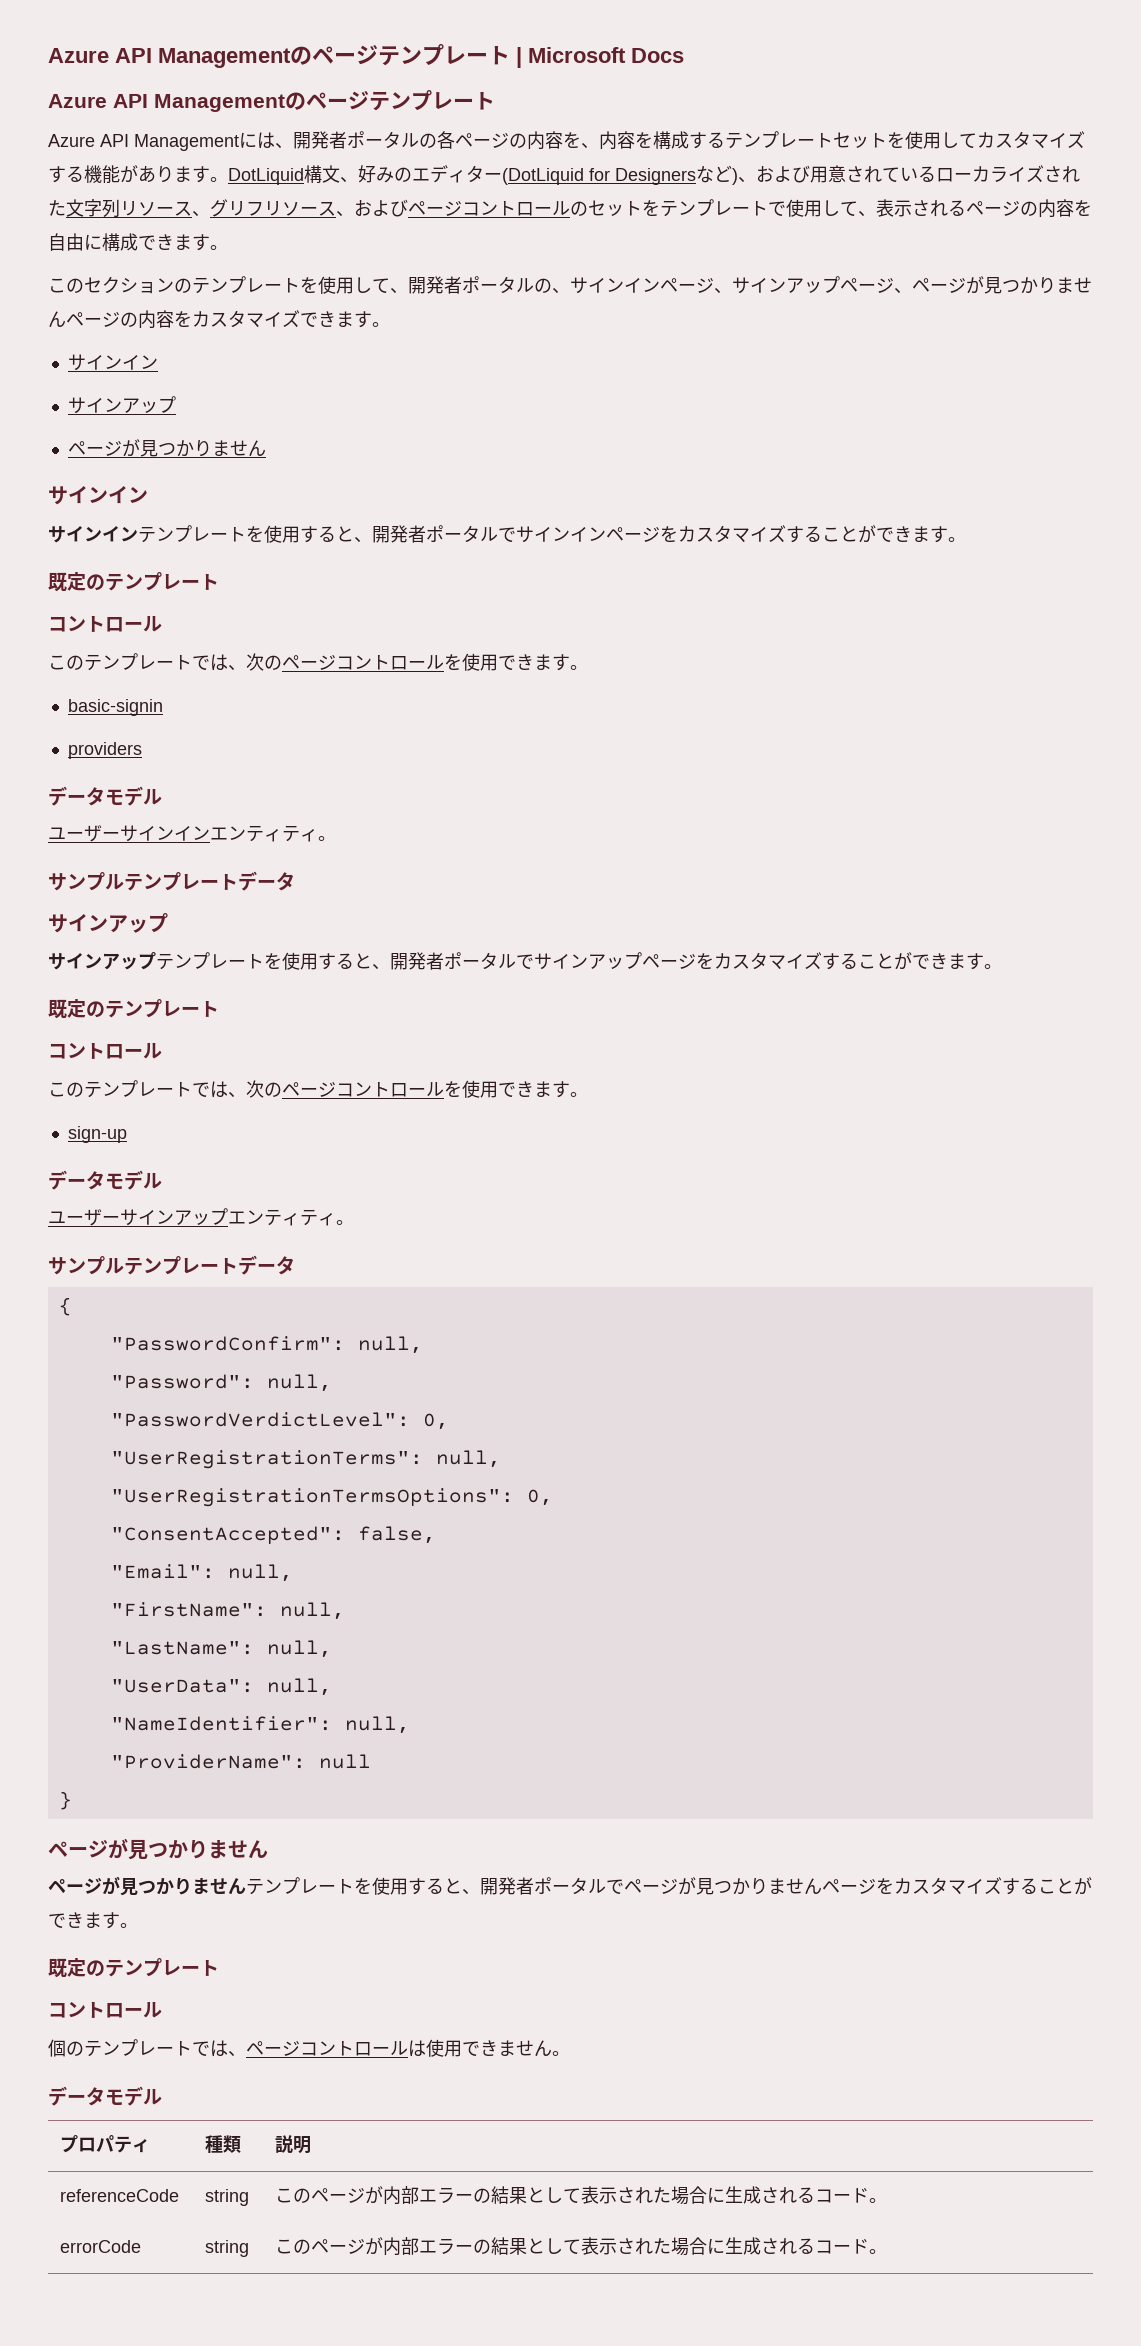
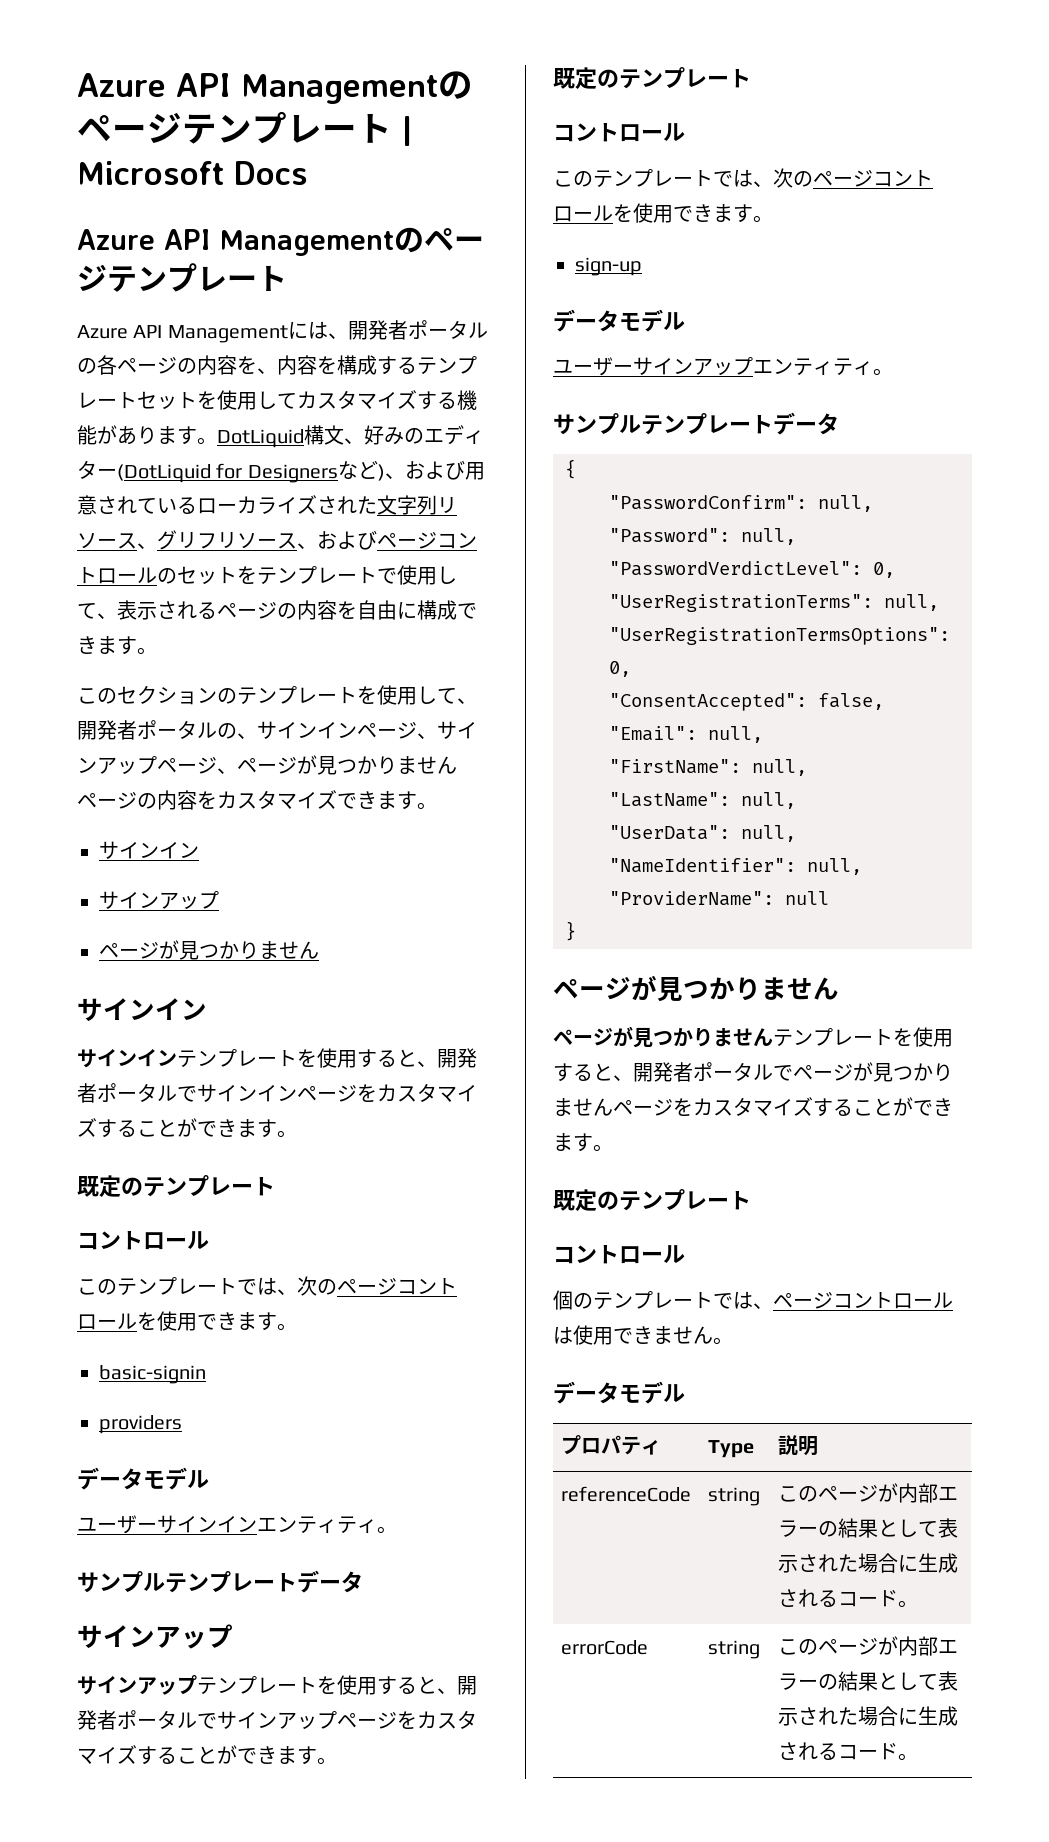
[204,2135,241,2153] 種類 -> [708,1440,755,1458] Type

